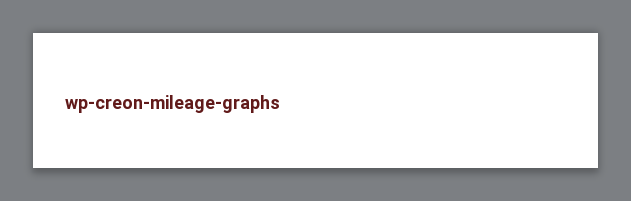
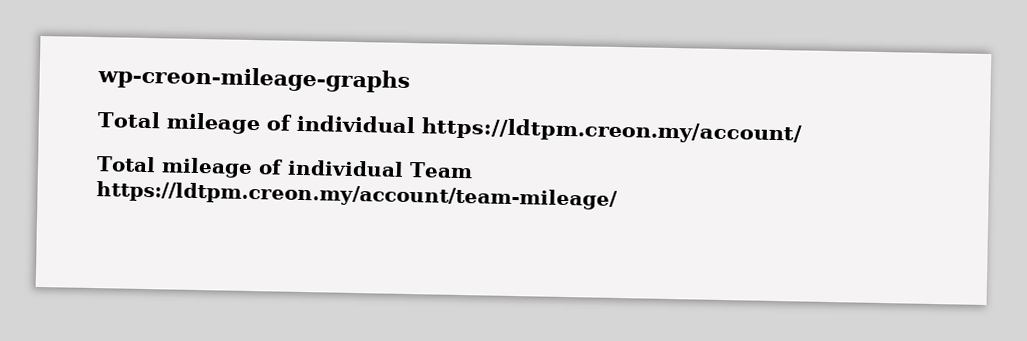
(280, 104) none -> [97,111,802,145] [96,156,473,179] [96,181,618,210] // Total mileage of individual https://ldtpm.creon.my/account/ // Total mileage of individual Team https://ldtpm.creon.my/account/team-mileage/

